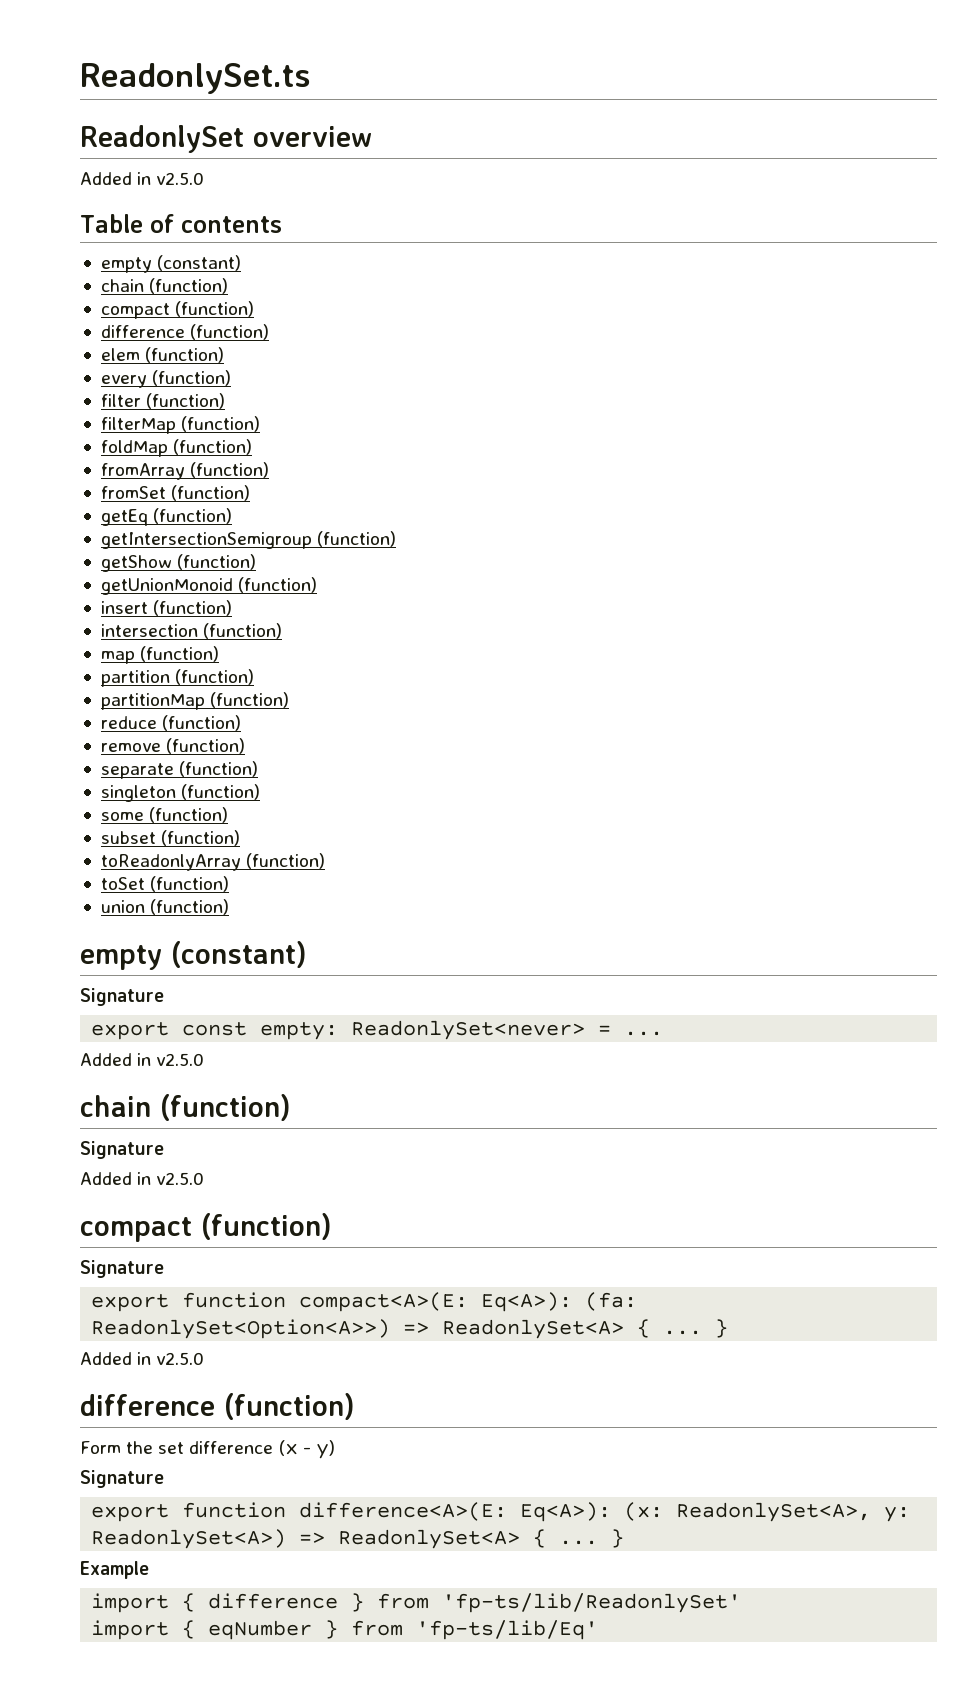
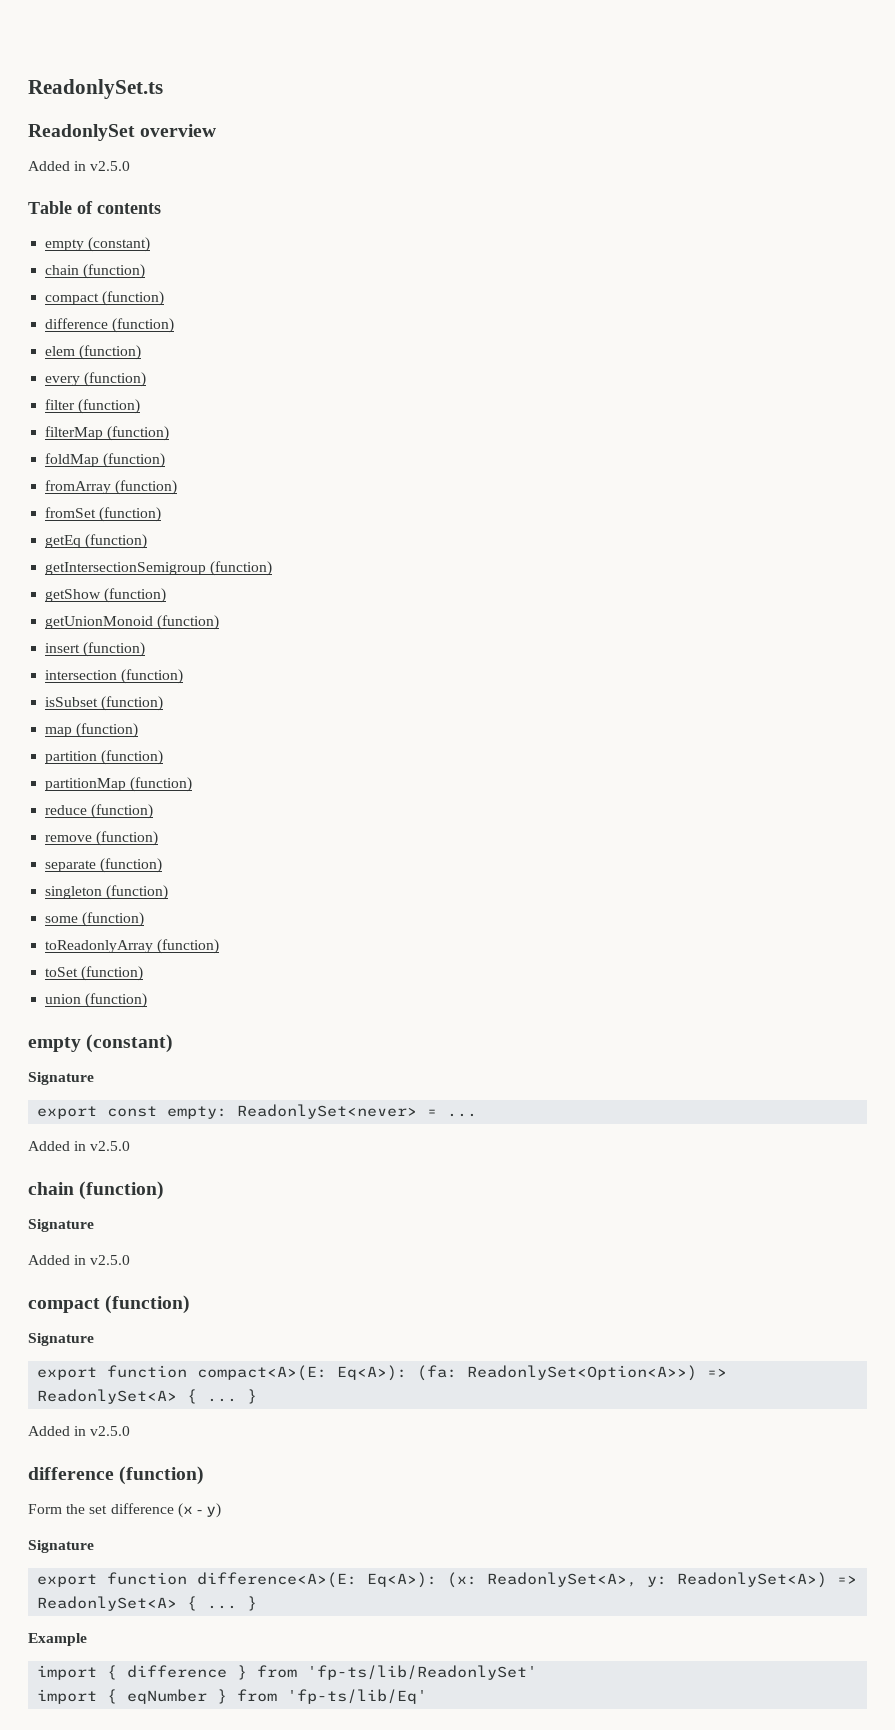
(283, 631) none -> [45,696,164,711] // isSubset (function)
[100,830,241,846] // subset (function) -> (145, 919) none

